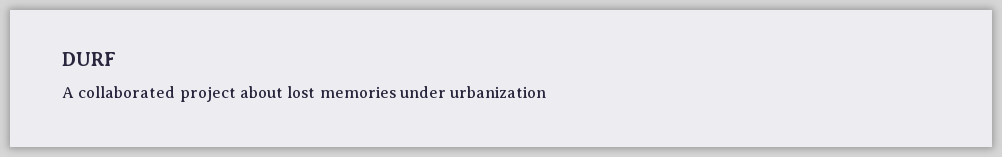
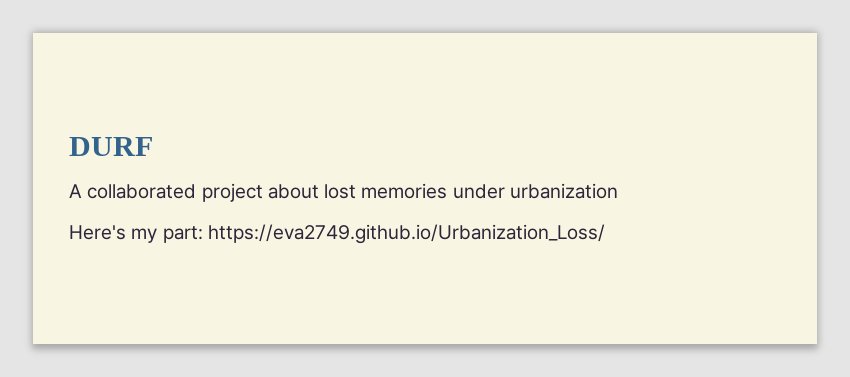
(547, 92) none -> [69,224,605,244] // Here's my part: https://eva2749.github.io/Urbanization_Loss/

